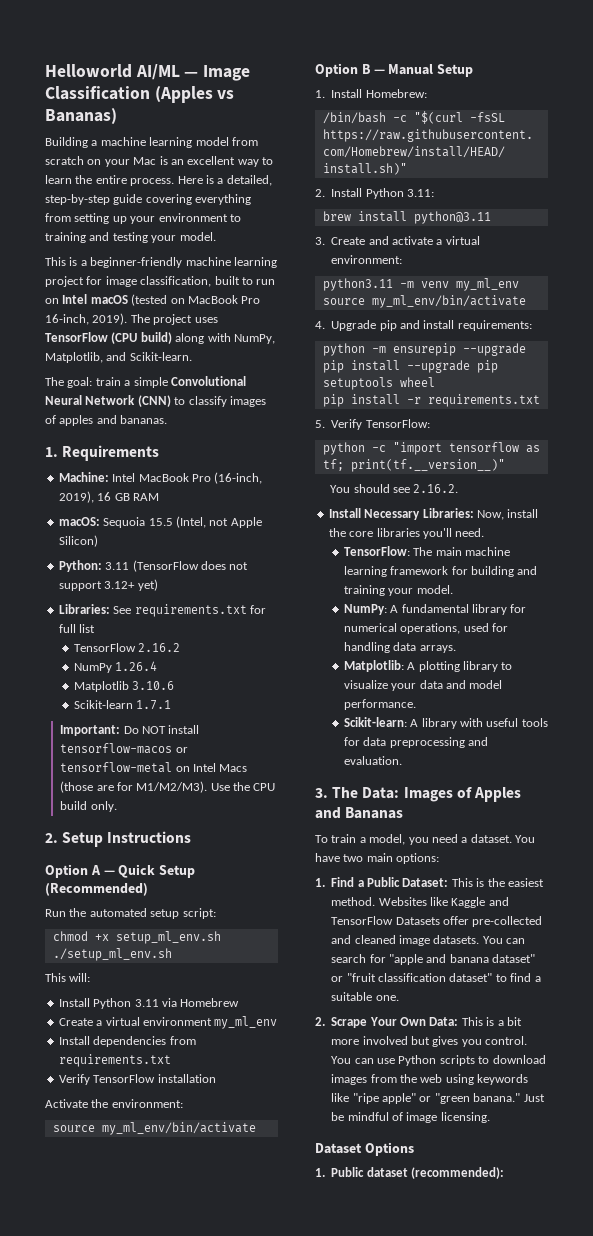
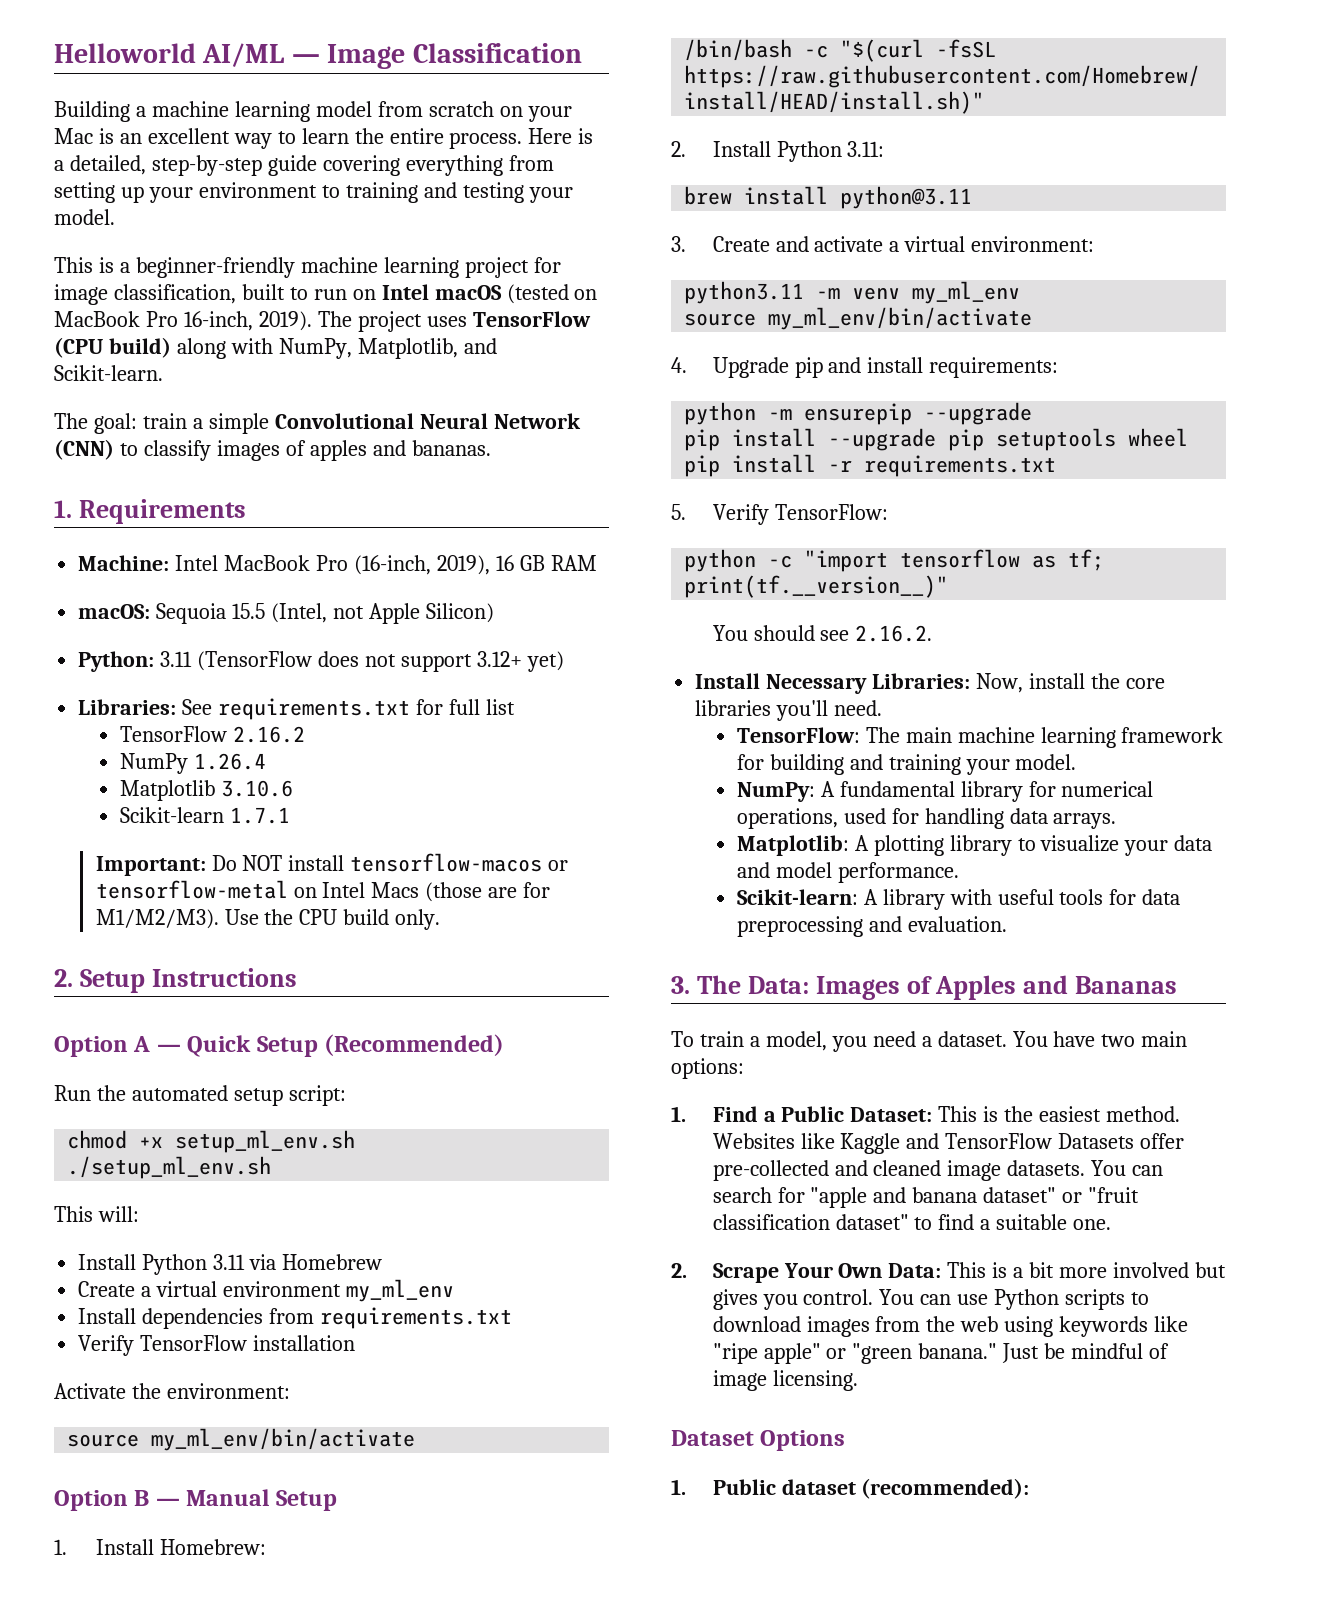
[154,86,235,103] [45,108,117,124] (Apples vs Bananas) -> (582, 53) none

